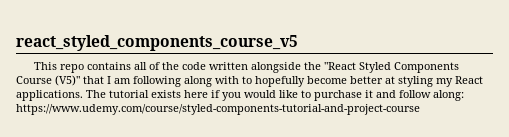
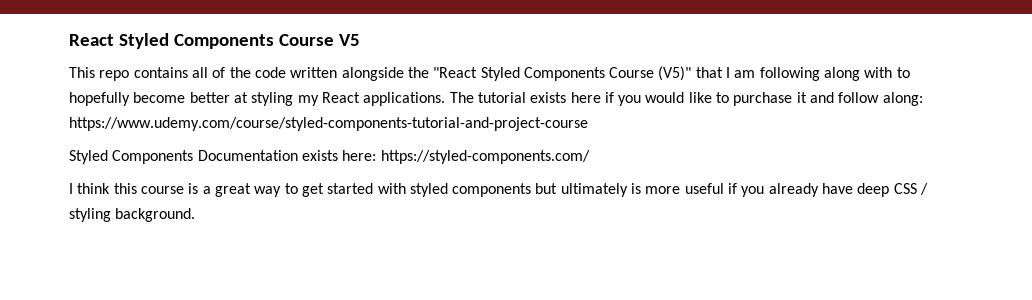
[16,35,298,51] react_styled_components_course_v5 -> [69,33,360,49] React Styled Components Course V5
(420, 109) none -> [69,150,590,164] [69,183,929,197] [69,208,196,222] // Styled Components Documentation exists here: https://styled-components.com/ // I think this course is a great way to get started with styled components but ultimately is more useful if you already have deep CSS / styling background.

